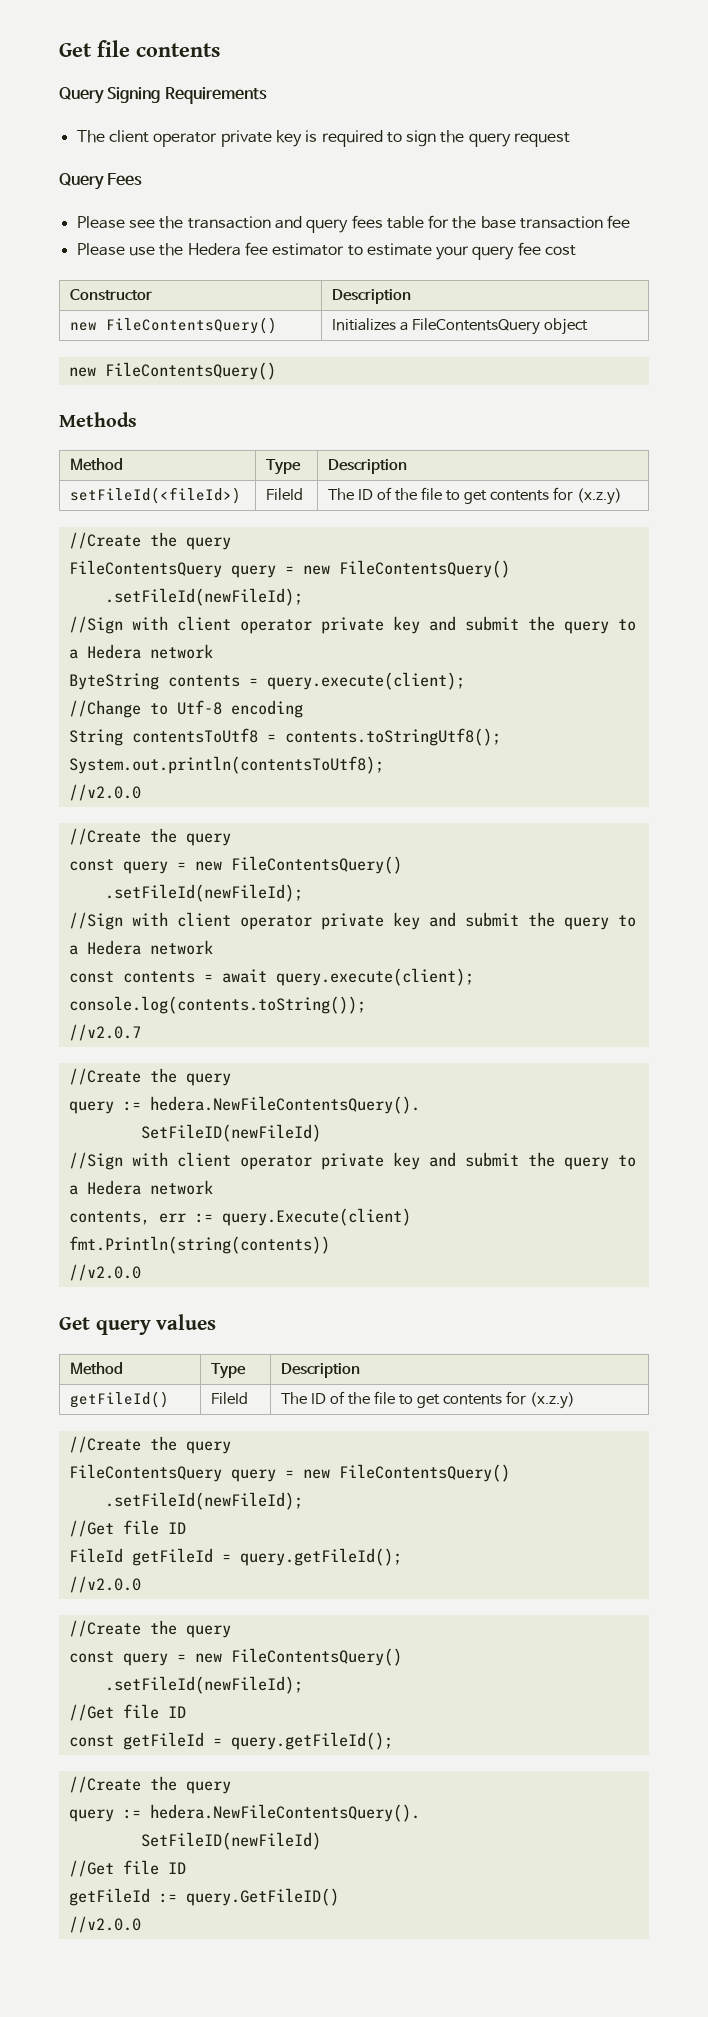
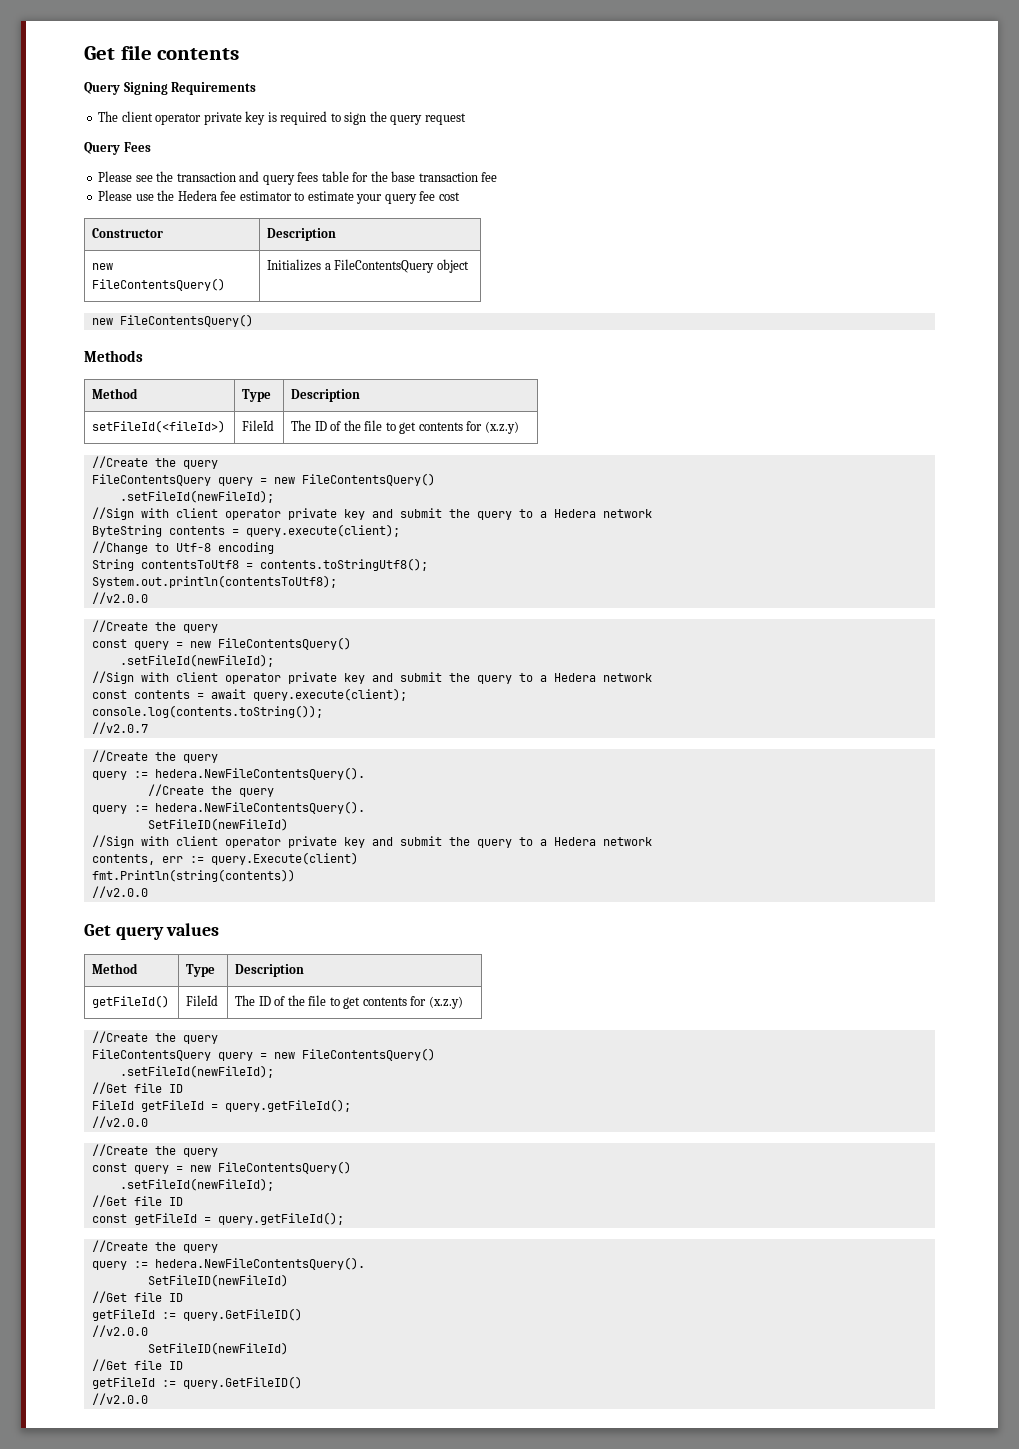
(420, 1105) none -> [147,784,274,797] [91,801,365,814] // //Create the query // query := hedera.NewFileContentsQuery().
(141, 1924) none -> [147,1342,288,1355] [91,1359,183,1371] [91,1376,302,1389] [91,1393,148,1405] // SetFileID(newFileId) // //Get file ID // getFileId := query.GetFileID() // //v2.0.0

